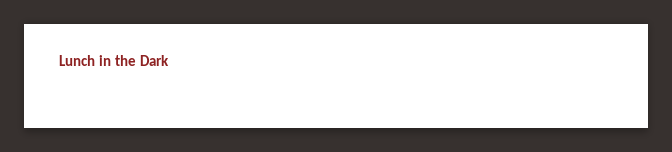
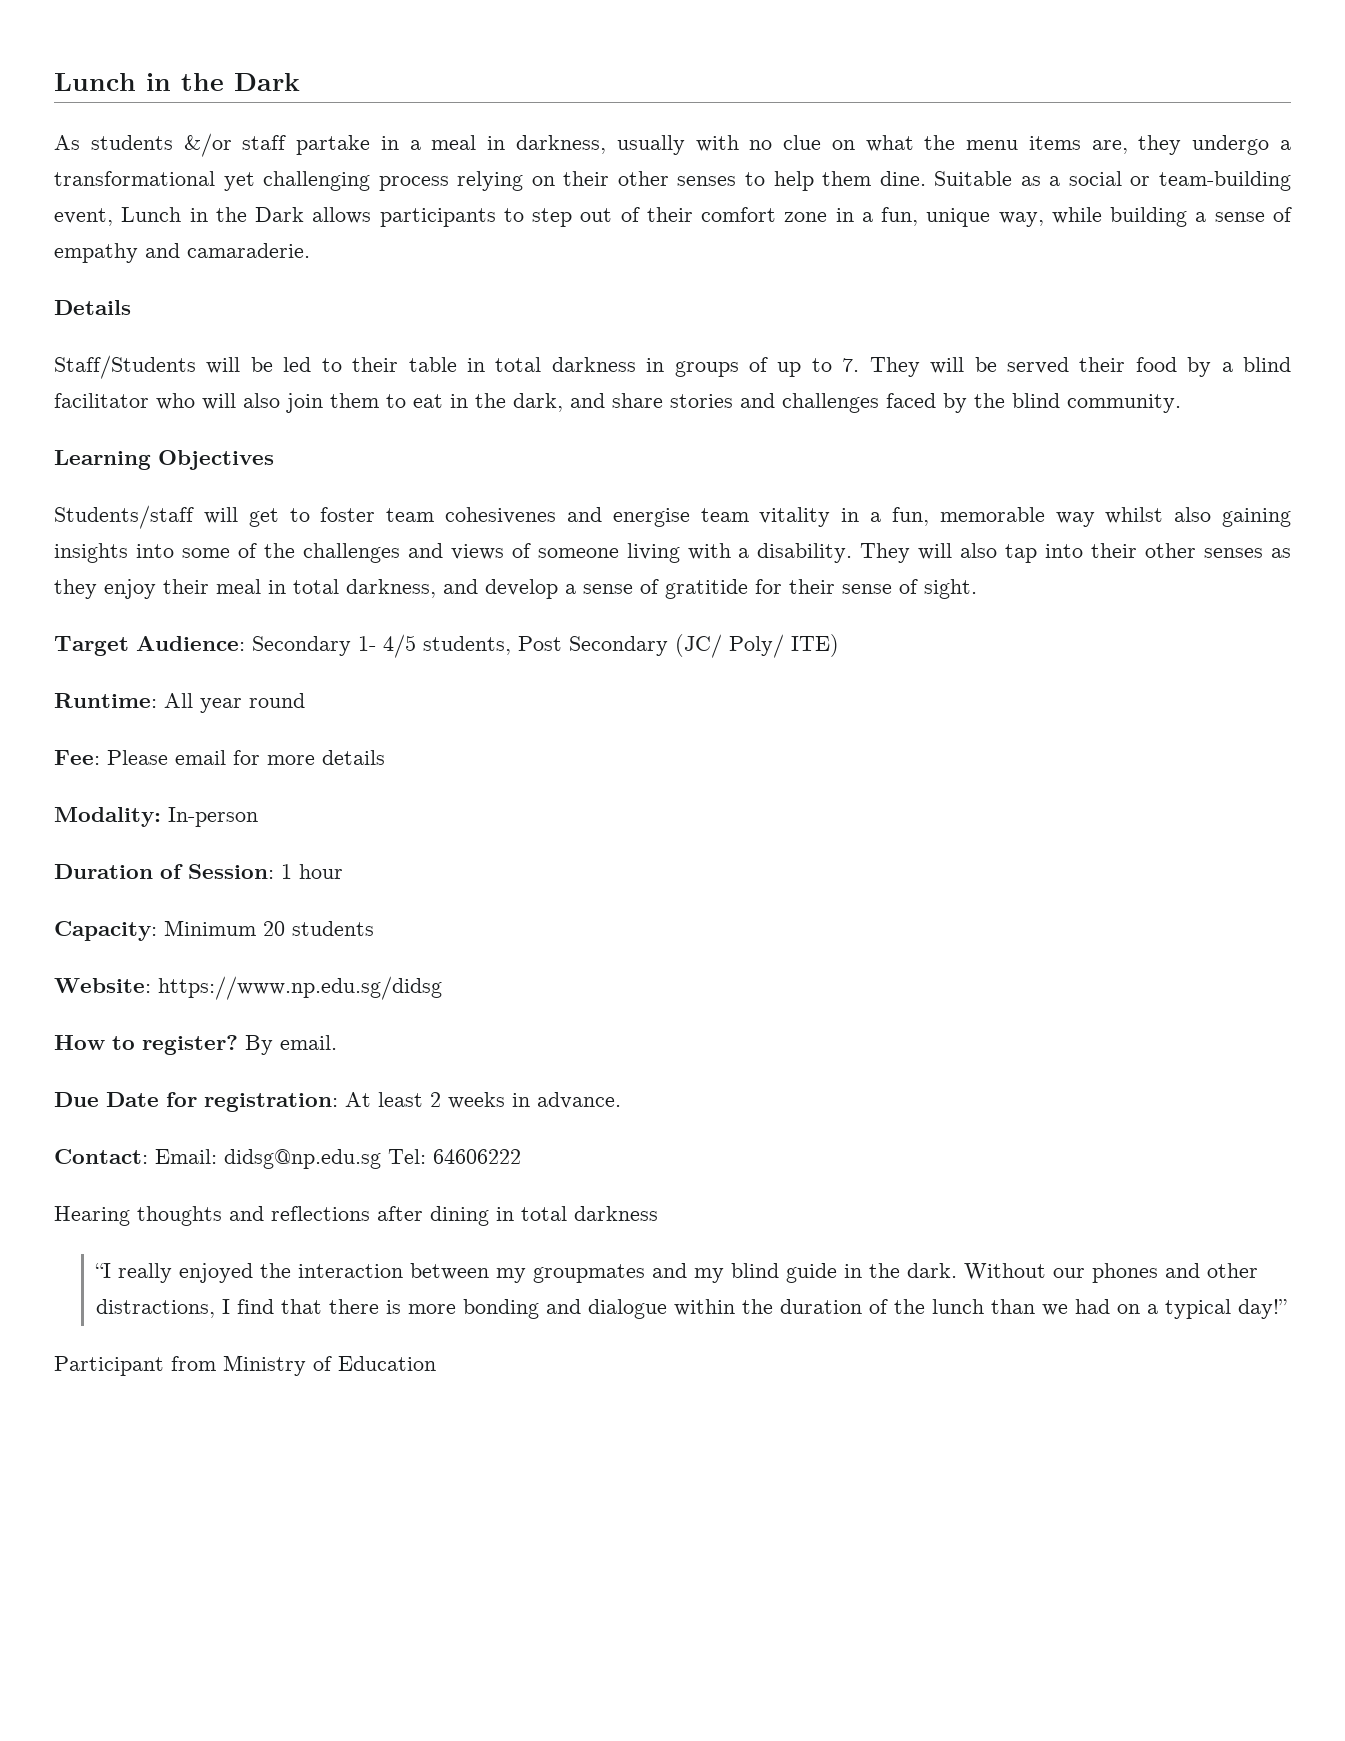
[59,55,170,66] Lunch in the Dark -> [54,73,300,91] [54,133,1291,157] [54,171,1291,191] [54,207,1292,227] [54,243,310,263] [54,300,131,315] [54,355,1291,379] [54,393,1181,413] [54,450,274,470] [54,505,1292,529] [54,543,1292,563] [54,579,977,599] [54,634,839,658] [54,693,305,713] [54,750,385,765] [54,807,258,827] [54,864,343,879] [54,920,374,941] [54,976,442,1000] [54,1035,337,1055] [54,1092,621,1112] [54,1149,521,1169] [54,1206,658,1226] [94,1263,1258,1283] [95,1299,1287,1319] [54,1355,436,1376] Lunch in the Dark // As students &/or staff partake in a meal in darkness, usually with no clue on what the menu items are, they undergo a transformational yet challenging process relying on their other senses to help them dine. Suitable as a social or team-building event, Lunch in the Dark allows participants to step out of their comfort zone in a fun, unique way, while building a sense of empathy and camaraderie. // Details // Staff/Students will be led to their table in total darkness in groups of up to 7. They will be served their food by a blind facilitator who will also join them to eat in the dark, and share stories and challenges faced by the blind community. // Learning Objectives // Students/staff will get to foster team cohesivenes and energise team vitality in a fun, memorable way whilst also gaining insights into some of the challenges and views of someone living with a disability. They will also tap into their other senses as they enjoy their meal in total darkness, and develop a sense of gratitide for their sense of sight. // Target Audience: Secondary 1- 4/5 students, Post Secondary (JC/ Poly/ ITE) // Runtime: All year round // Fee: Please email for more details // Modality: In-person // Duration of Session: 1 hour // Capacity: Minimum 20 students // Website: https://www.np.edu.sg/didsg // How to register? By email. // Due Date for registration: At least 2 weeks in advance. // Contact: Email: didsg@np.edu.sg Tel: 64606222 // Hearing thoughts and reflections after dining in total darkness // “I really enjoyed the interaction between my groupmates and my blind guide in the dark. Without our phones and other distractions, I find that there is more bonding and dialogue within the duration of the lunch than we had on a typical day!” // Participant from Ministry of Education

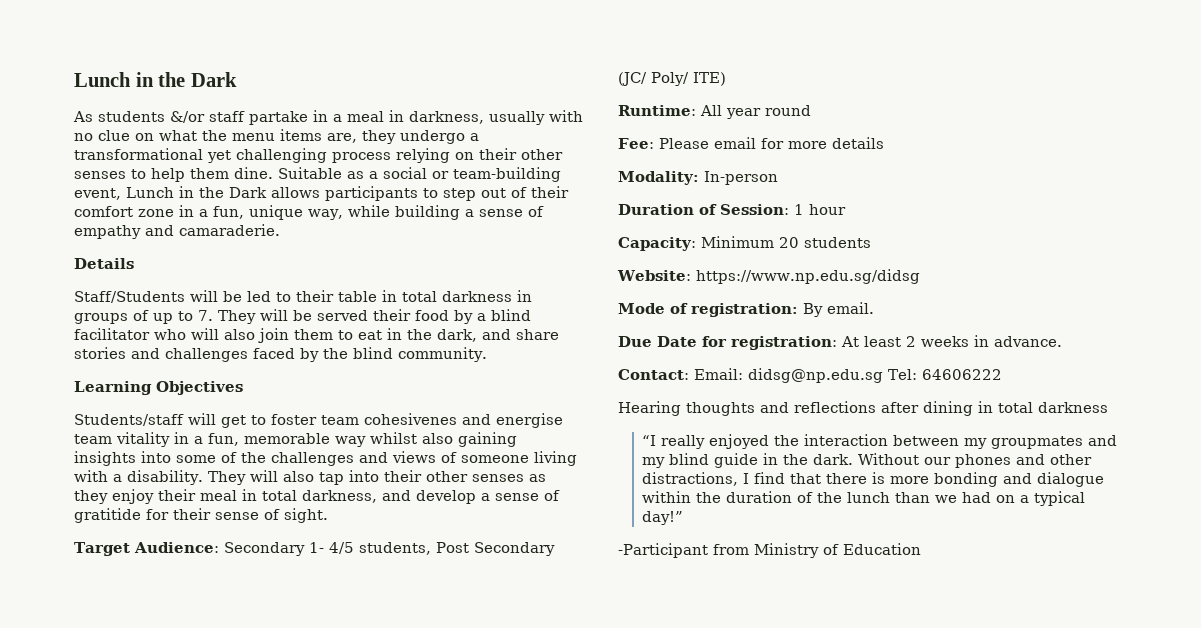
[54,1035,238,1055] How to register? -> [618,303,798,317] Mode of registration:
[54,1356,164,1376] Participant -> [618,543,708,558] -Participant

